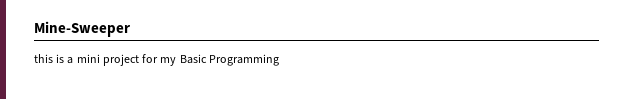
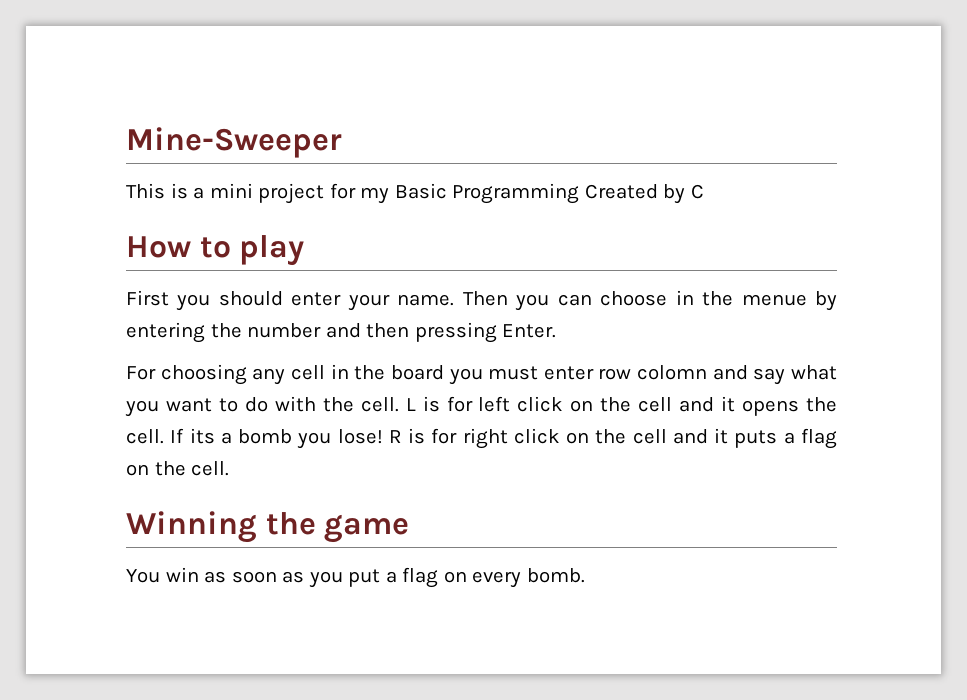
[34,54,53,63] this -> [126,183,165,199] This
(279, 60) none -> [584,184,704,204] [126,235,305,266] [126,290,837,311] [126,322,557,343] [126,364,837,385] [125,396,838,417] [126,428,837,449] [126,461,230,476] [126,511,410,543] [126,567,585,588] Created by C // How to play // First you should enter your name. Then you can choose in the menue by entering the number and then pressing Enter. // For choosing any cell in the board you must enter row colomn and say what you want to do with the cell. L is for left click on the cell and it opens the cell. If its a bomb you lose! R is for right click on the cell and it puts a flag on the cell. // Winning the game // You win as soon as you put a flag on every bomb.

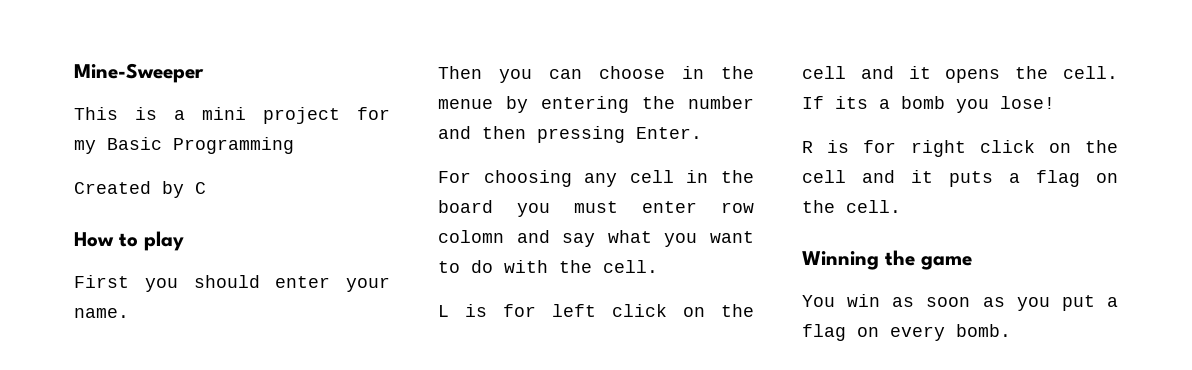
(580, 193) none -> (294, 145) //
(455, 300) none -> (129, 313) //
(399, 404) none -> (658, 266) //
(383, 436) none -> (1055, 102) //

